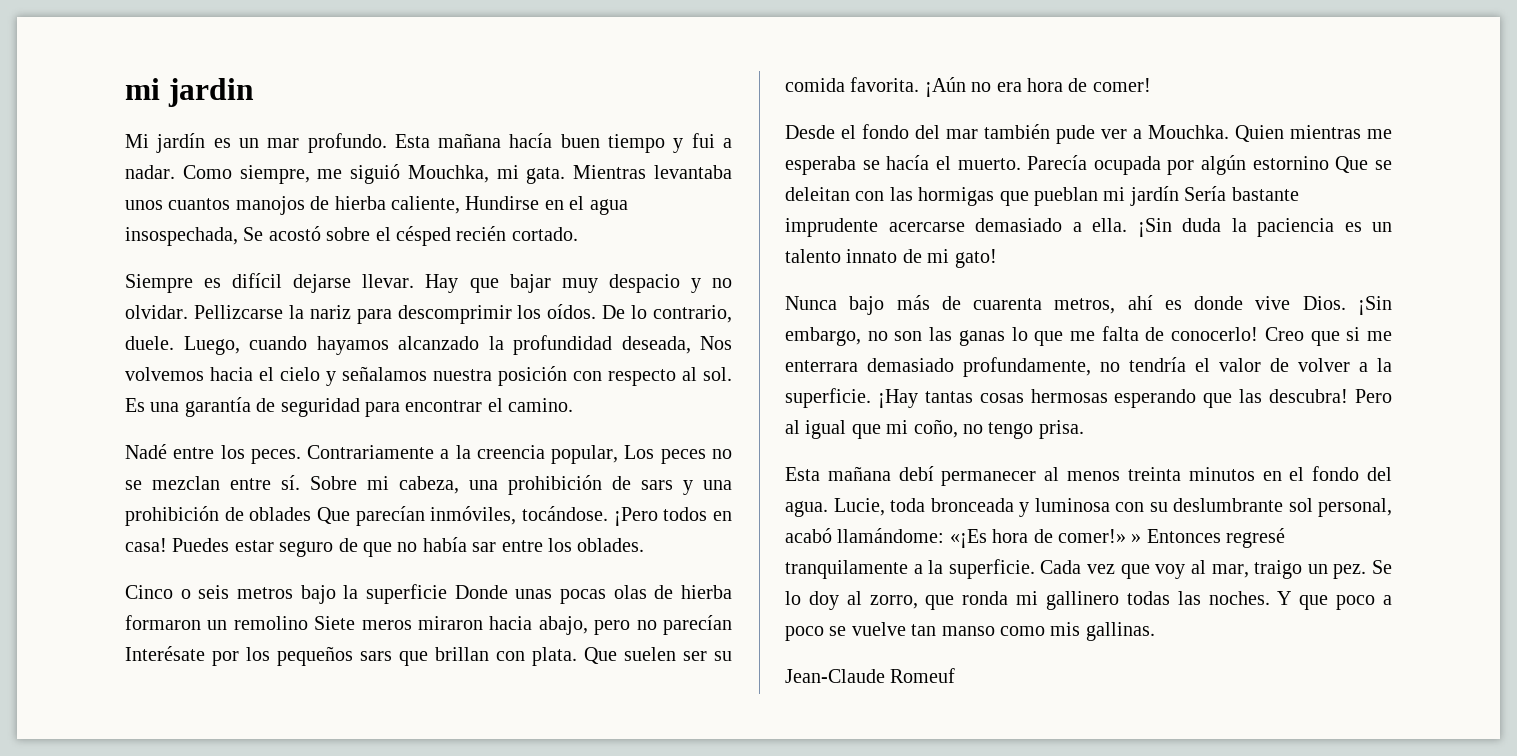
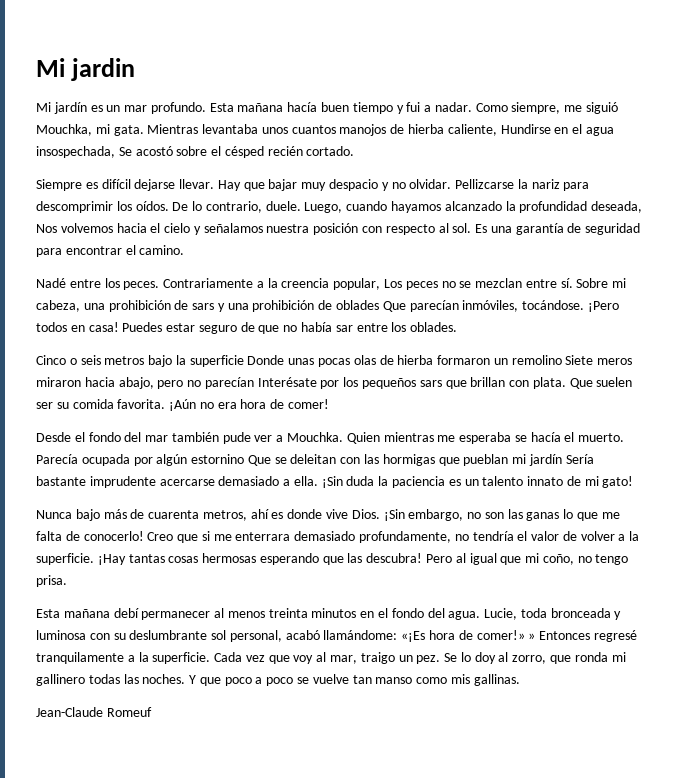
[125,78,160,100] mi -> [36,58,65,77] Mi

